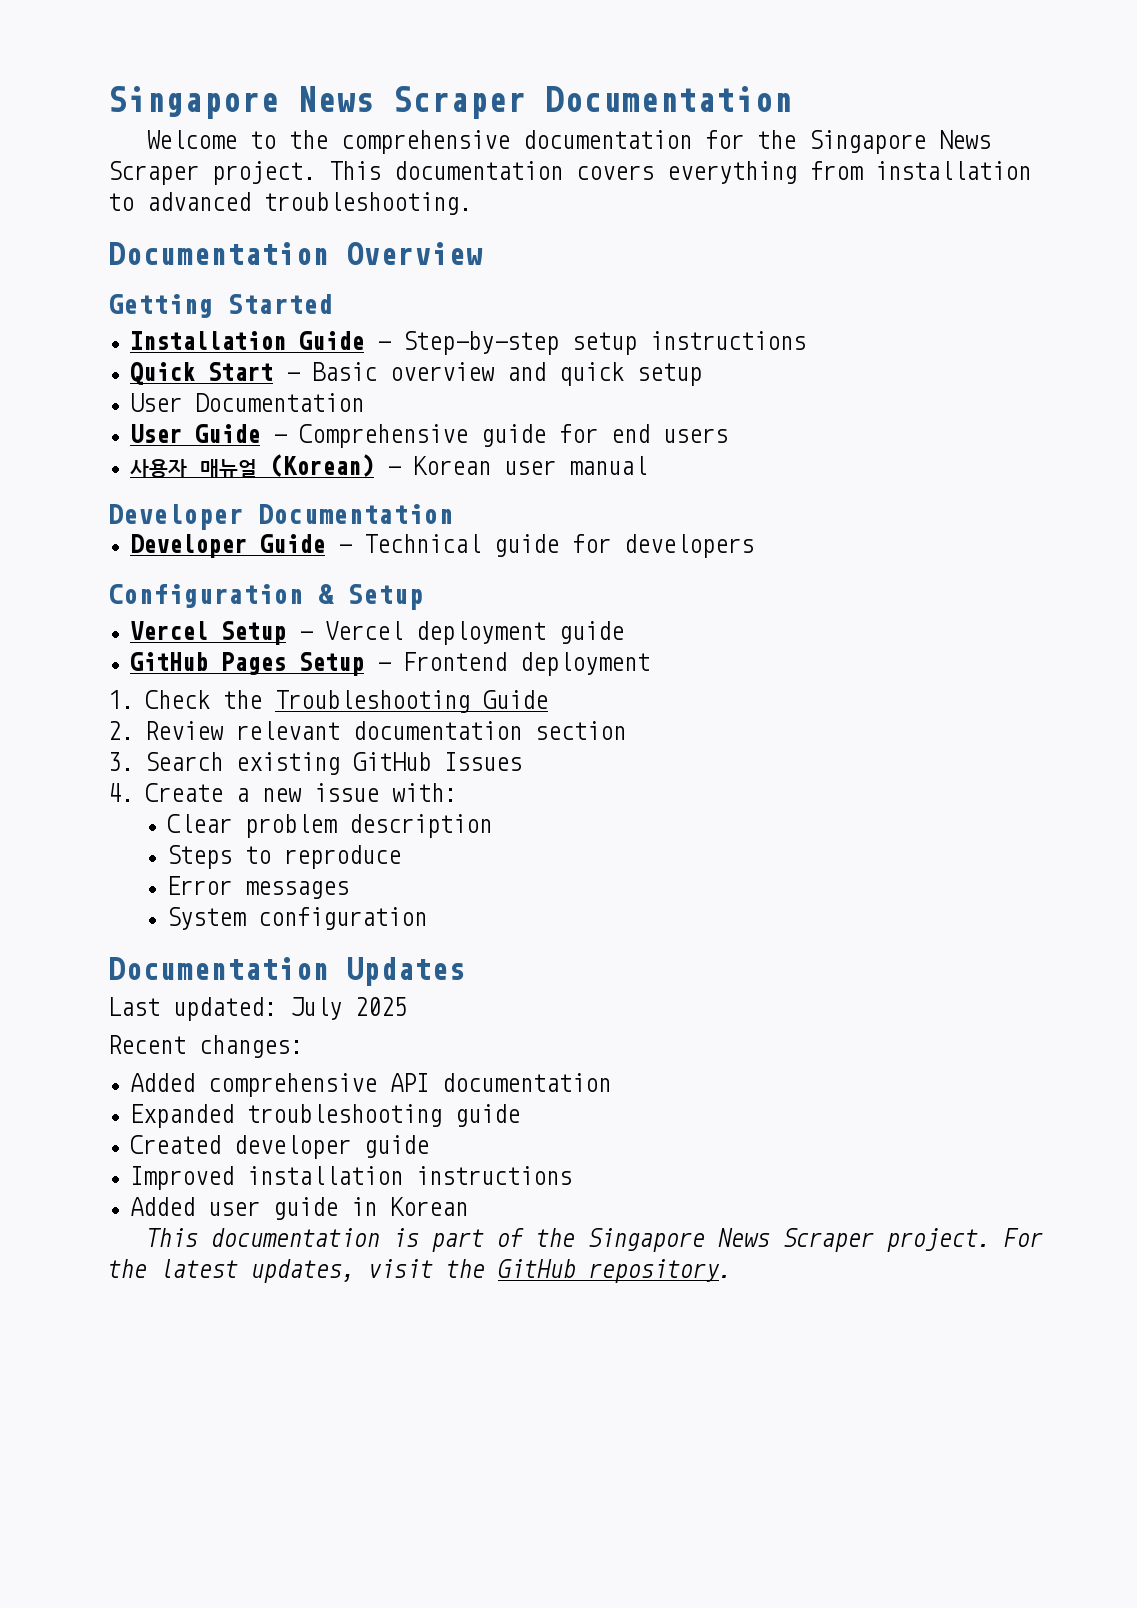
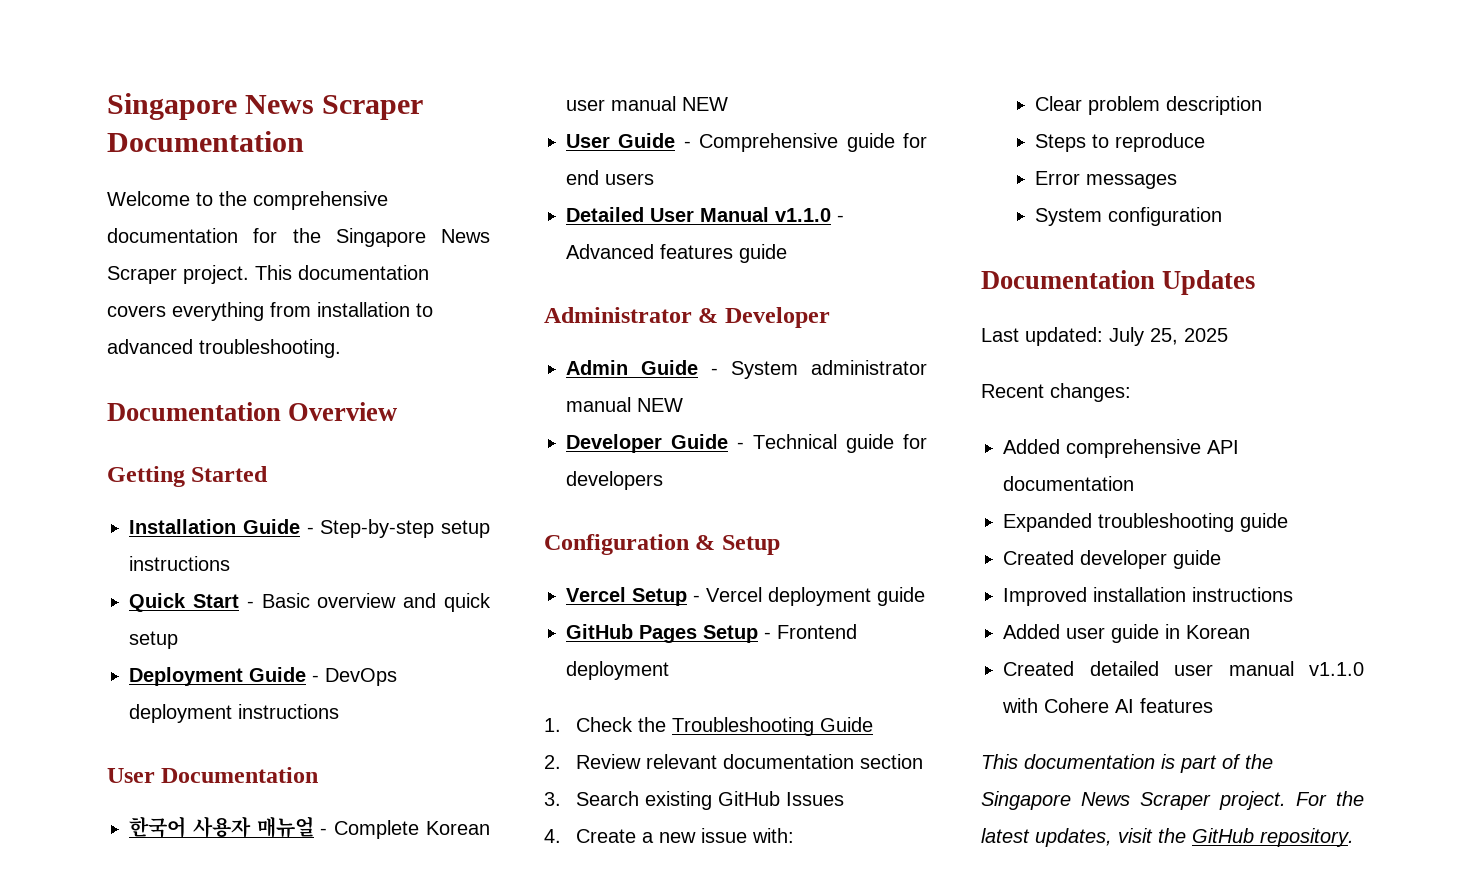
[130,393,364,412] User Documentation -> [129,667,397,686] [129,704,339,723] [107,767,319,783] [129,816,491,839] [566,96,728,111] Deployment Guide - DevOps deployment instructions // User Documentation // 한국어 사용자 매뉴얼 - Complete Korean user manual NEW
[130,454,647,478] [108,504,453,530] 사용자 매뉴얼 (Korean) - Korean user manual // Developer Documentation -> [566,207,844,222] [566,244,787,263] [544,307,830,328] [566,360,927,379] [566,397,683,412] Detailed User Manual v1.1.0 - Advanced features guide // Administrator & Developer // Admin Guide - System administrator manual NEW
(342, 1008) none -> [1150,328,1178,345] 25,
(468, 1206) none -> [1003,661,1364,676] [1002,698,1213,713] // Created detailed user manual v1.1.0 with Cohere AI features

